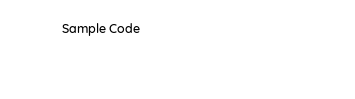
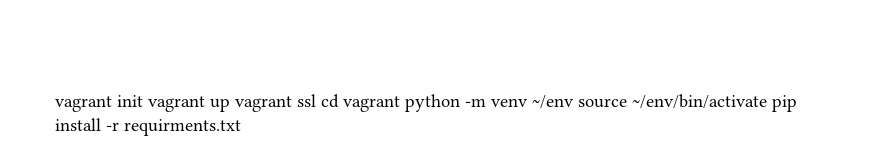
[62,23,141,36] Sample Code -> [55,94,797,112] [55,118,241,136] vagrant init vagrant up vagrant ssl cd vagrant python -m venv ~/env source ~/env/bin/activate pip install -r requirments.txt

